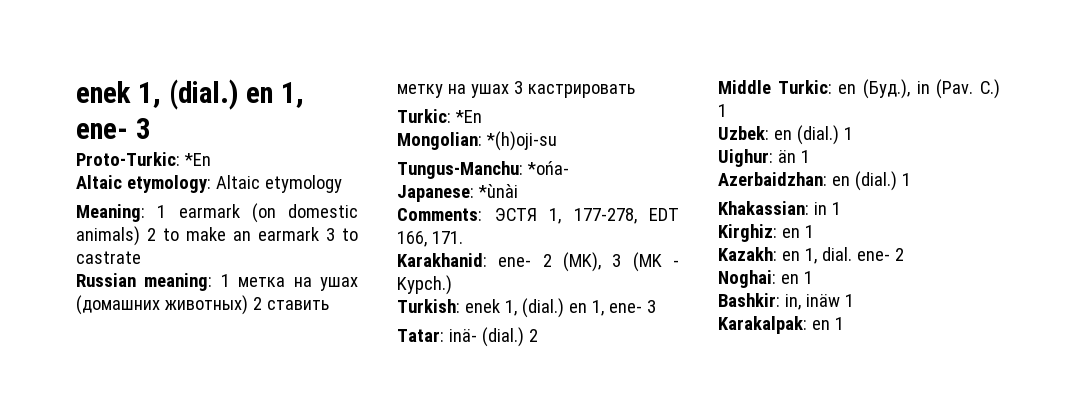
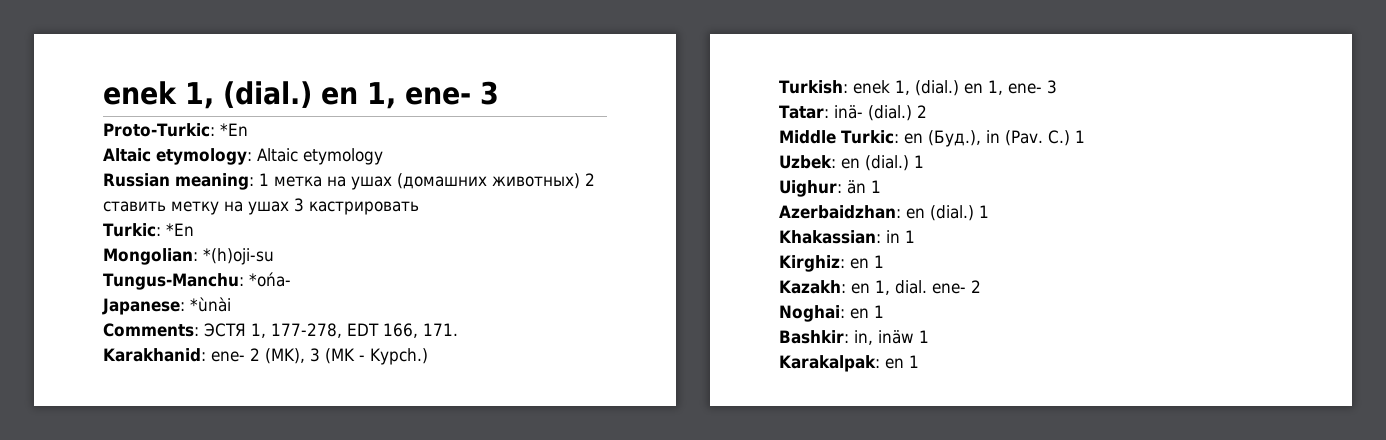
[76,203,358,223] [76,226,358,246] [76,251,141,264] // Meaning: 1 earmark (on domestic animals) 2 to make an earmark 3 to castrate -> (383, 156) none

